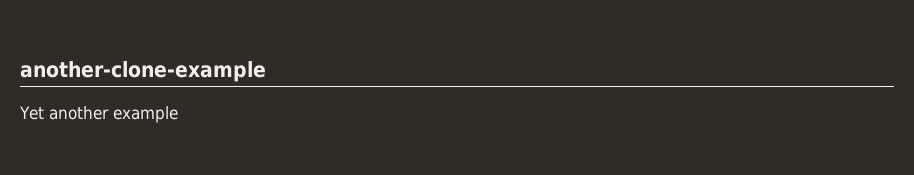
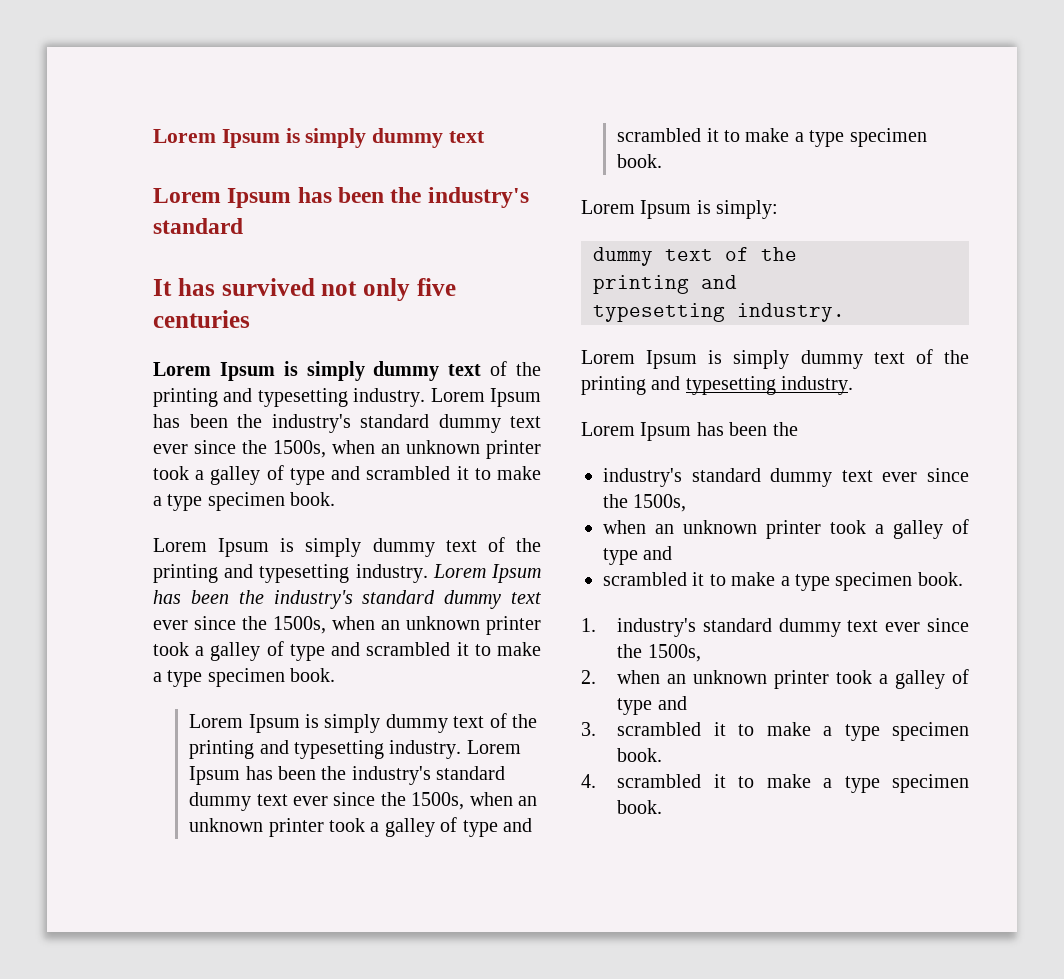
[20,61,266,82] [19,106,178,123] another-clone-example // Yet another example -> [153,128,486,148] [153,187,529,208] [153,218,243,234] [153,278,456,301] [153,310,250,328] [153,361,541,381] [153,388,541,407] [153,414,541,433] [153,440,541,459] [153,465,541,485] [153,492,336,511] [153,537,541,557] [153,564,541,583] [153,590,541,609] [153,616,541,635] [153,641,541,661] [153,668,336,687] [189,713,537,733] [189,740,521,759] [189,766,506,785] [189,792,537,811] [189,817,532,837] [617,128,927,147] [617,154,663,168] [581,200,779,219] [593,247,797,266] [593,275,737,294] [593,303,845,322] [581,349,969,369] [581,376,854,395] [581,422,798,441] [603,468,969,487] [603,494,687,512] [603,519,969,539] [603,546,673,565] [603,572,963,591] [581,618,969,637] [617,644,701,662] [581,669,969,689] [617,696,687,715] [581,722,969,741] [617,748,663,762] [581,774,969,793] [617,800,663,814] Lorem Ipsum is simply dummy text // Lorem Ipsum has been the industry's standard // It has survived not only five centuries // Lorem Ipsum is simply dummy text of the printing and typesetting industry. Lorem Ipsum has been the industry's standard dummy text ever since the 1500s, when an unknown printer took a galley of type and scrambled it to make a type specimen book. // Lorem Ipsum is simply dummy text of the printing and typesetting industry. Lorem Ipsum has been the industry's standard dummy text ever since the 1500s, when an unknown printer took a galley of type and scrambled it to make a type specimen book. // Lorem Ipsum is simply dummy text of the printing and typesetting industry. Lorem Ipsum has been the industry's standard dummy text ever since the 1500s, when an unknown printer took a galley of type and scrambled it to make a type specimen book. // Lorem Ipsum is simply: // dummy text of the // printing and // typesetting industry. // Lorem Ipsum is simply dummy text of the printing and typesetting industry. // Lorem Ipsum has been the // industry's standard dummy text ever since the 1500s, // when an unknown printer took a galley of type and // scrambled it to make a type specimen book. // 1. industry's standard dummy text ever since the 1500s, // 2. when an unknown printer took a galley of type and // 3. scrambled it to make a type specimen book. // 4. scrambled it to make a type specimen book.

